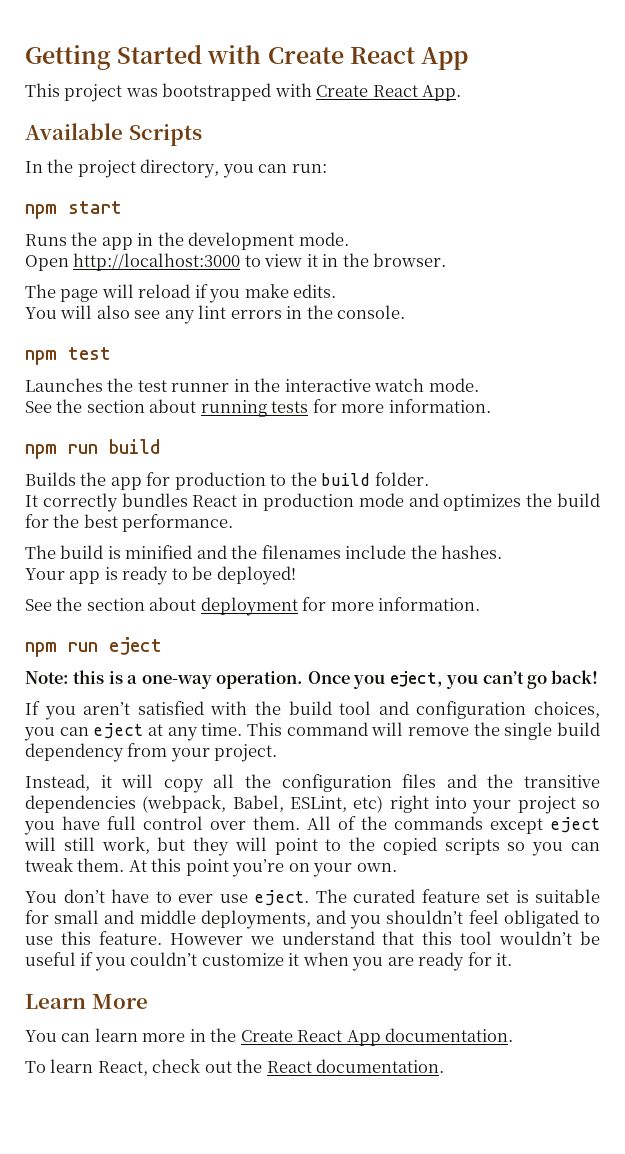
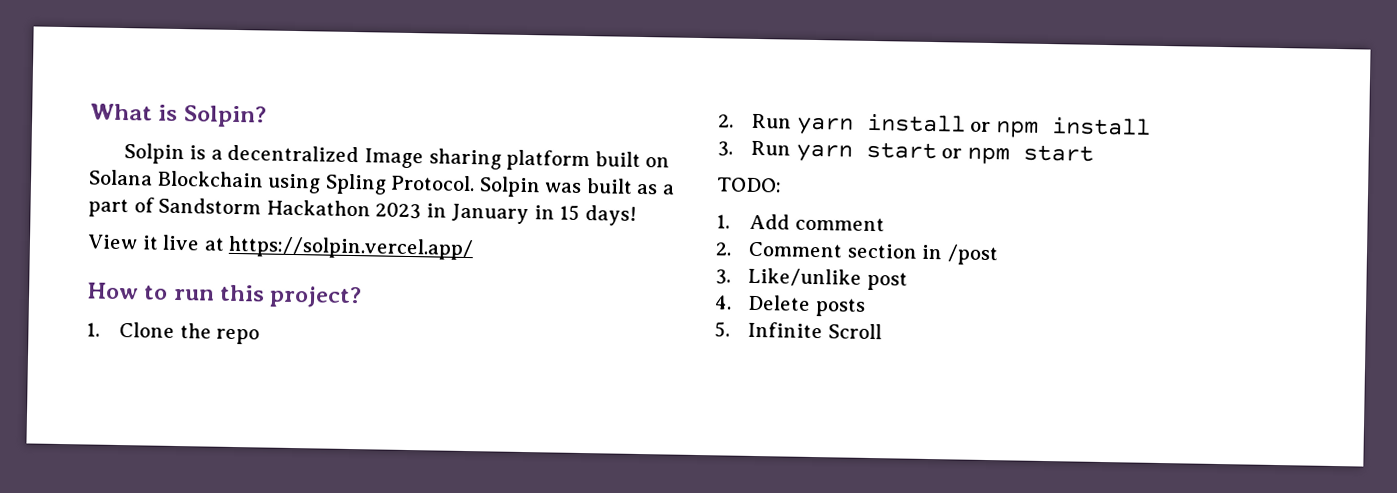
[25,44,469,70] [25,83,462,102] [25,123,202,146] [25,159,327,178] [25,201,122,219] [25,232,349,250] [25,253,447,271] [25,284,337,303] [25,305,406,324] [25,347,111,365] [25,378,479,392] [25,399,491,417] [25,439,160,459] [25,472,429,490] [25,493,600,512] [25,514,234,532] [25,545,503,559] [25,566,296,585] [25,597,481,616] [25,637,162,657] [25,670,599,689] [25,701,601,720] [24,722,601,741] [25,743,278,762] [25,774,601,793] [25,795,600,814] [24,816,600,835] [24,837,600,856] [25,858,397,877] [25,889,600,906] [25,910,600,929] [25,931,600,945] [25,952,513,971] [25,994,148,1009] [25,1028,514,1046] [25,1059,445,1076] Getting Started with Create React App // This project was bootstrapped with Create React App. // Available Scripts // In the project directory, you can run: // npm start // Runs the app in the development mode. // Open http://localhost:3000 to view it in the browser. // The page will reload if you make edits. // You will also see any lint errors in the console. // npm test // Launches the test runner in the interactive watch mode. // See the section about running tests for more information. // npm run build // Builds the app for production to the build folder. // It correctly bundles React in production mode and optimizes the build for the best performance. // The build is minified and the filenames include the hashes. // Your app is ready to be deployed! // See the section about deployment for more information. // npm run eject // Note: this is a one-way operation. Once you eject, you can’t go back! // If you aren’t satisfied with the build tool and configuration choices, you can eject at any time. This command will remove the single build dependency from your project. // Instead, it will copy all the configuration files and the transitive dependencies (webpack, Babel, ESLint, etc) right into your project so you have full control over them. All of the commands except eject will still work, but they will point to the copied scripts so you can tweak them. At this point you’re on your own. // You don’t have to ever use eject. The curated feature set is suitable for small and middle deployments, and you shouldn’t feel obligated to use this feature. However we understand that this tool wouldn’t be useful if you couldn’t customize it when you are ready for it. // Learn More // You can learn more in the Create React App documentation. // To learn React, check out the React documentation. -> [90,103,267,128] [123,143,671,172] [88,169,675,198] [88,197,637,226] [87,234,475,261] [87,282,363,309] [86,322,261,345] [718,113,1151,138] [717,140,1094,165] [716,177,782,193] [716,213,885,232] [715,241,999,266] [715,267,908,291] [714,294,866,317] [714,321,882,340] What is Solpin? // Solpin is a decentralized Image sharing platform built on Solana Blockchain using Spling Protocol. Solpin was built as a part of Sandstorm Hackathon 2023 in January in 15 days! // View it live at https://solpin.vercel.app/ // How to run this project? // 1. Clone the repo // 2. Run yarn install or npm install // 3. Run yarn start or npm start // TODO: // 1. Add comment // 2. Comment section in /post // 3. Like/unlike post // 4. Delete posts // 5. Infinite Scroll

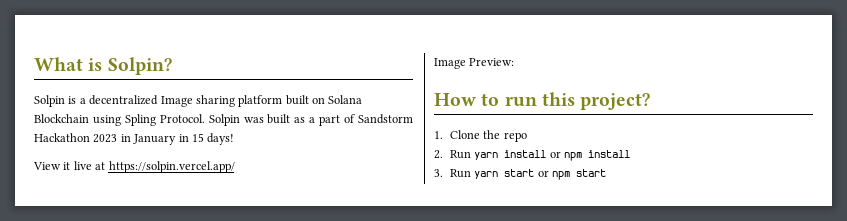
(475, 248) none -> [434,58,515,69] // Image Preview:
[716,177,782,193] [716,213,885,232] [715,241,999,266] [715,267,908,291] [714,294,866,317] [714,321,882,340] // TODO: // 1. Add comment // 2. Comment section in /post // 3. Like/unlike post // 4. Delete posts // 5. Infinite Scroll -> (606, 173) none

